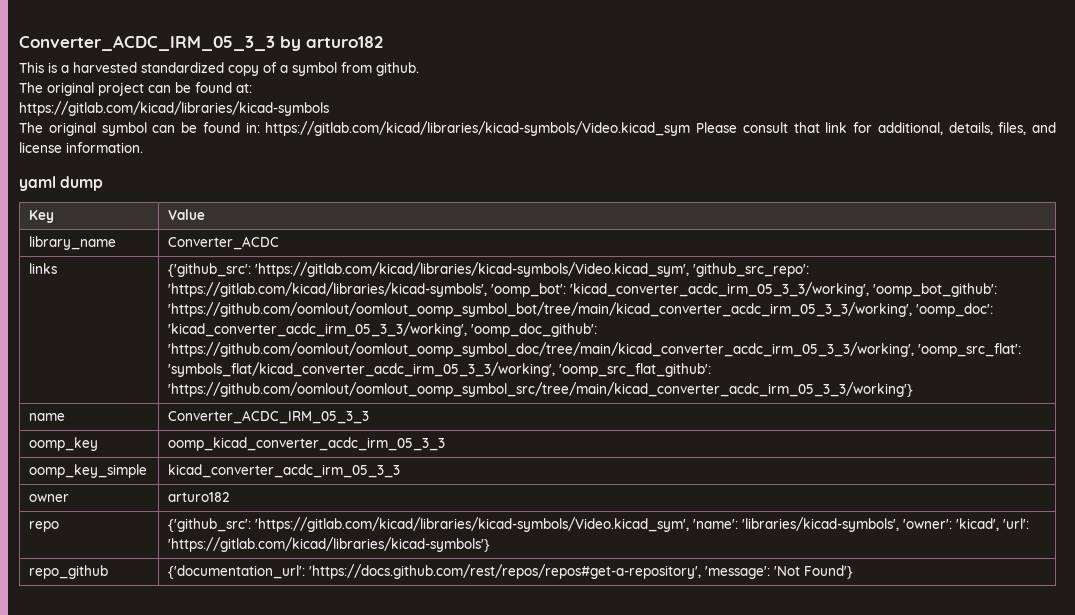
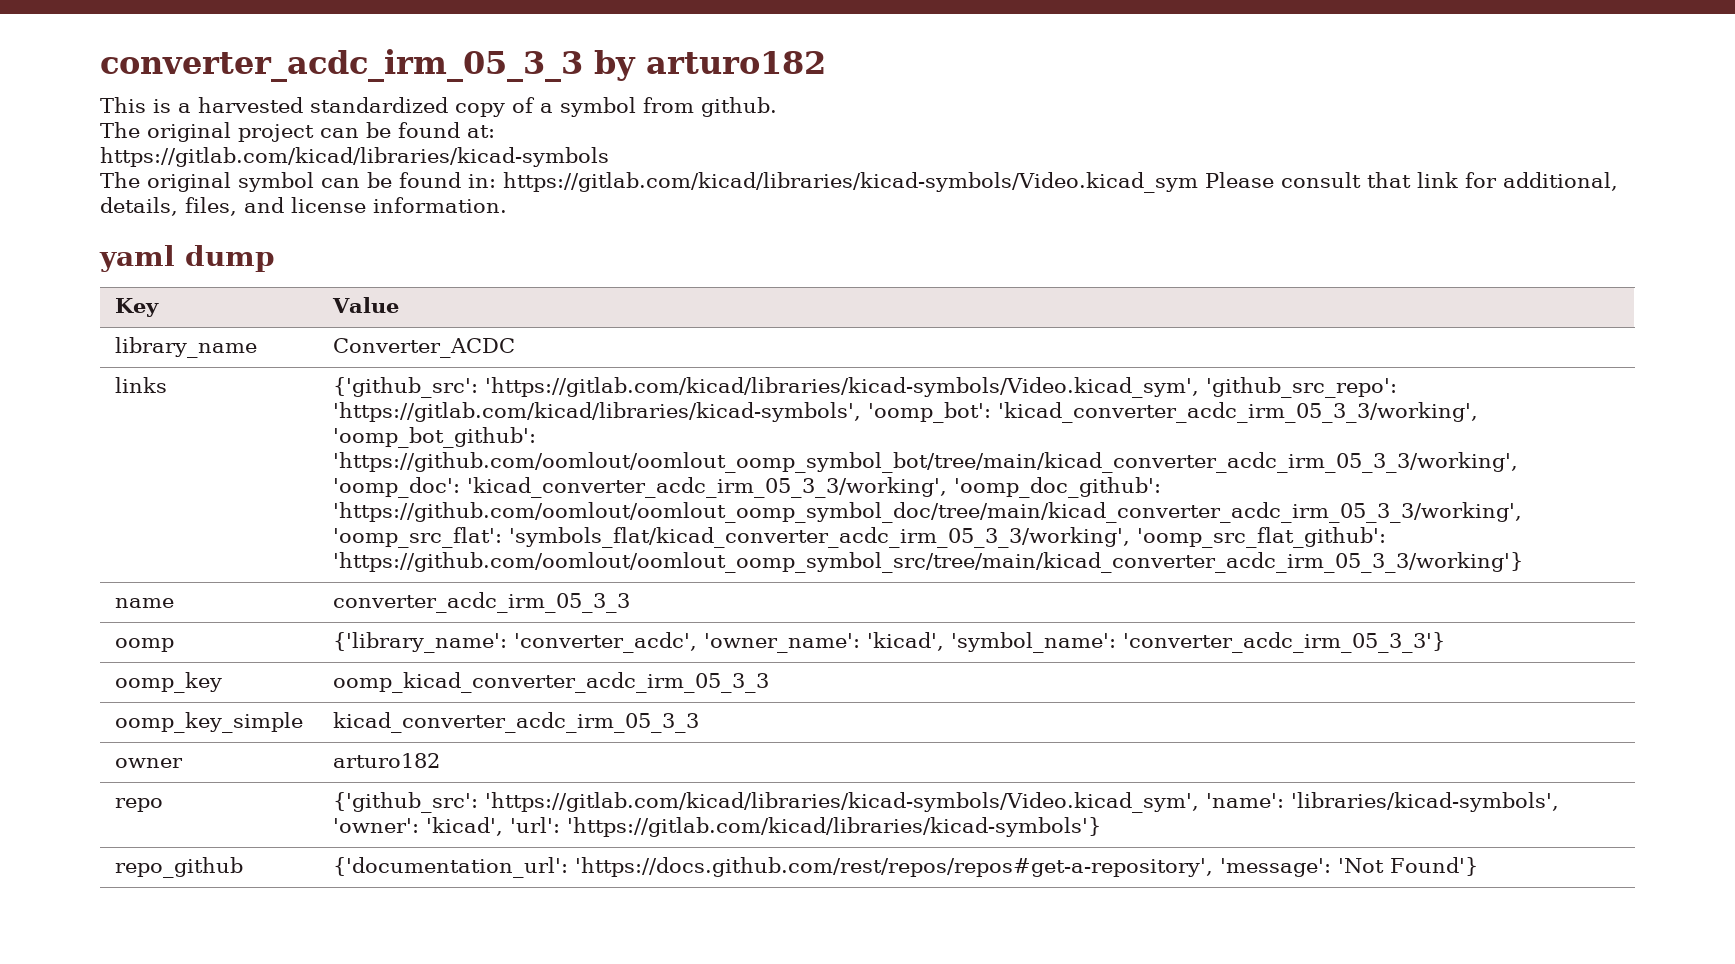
[19,35,275,51] Converter_ACDC_IRM_05_3_3 -> [100,49,583,82] converter_acdc_irm_05_3_3
[168,410,370,424] Converter_ACDC_IRM_05_3_3 -> [332,592,630,613] [114,638,174,652] [332,632,1445,653] converter_acdc_irm_05_3_3 // oomp | {'library_name': 'converter_acdc', 'owner_name': 'kicad', 'symbol_name': 'converter_acdc_irm_05_3_3'}

